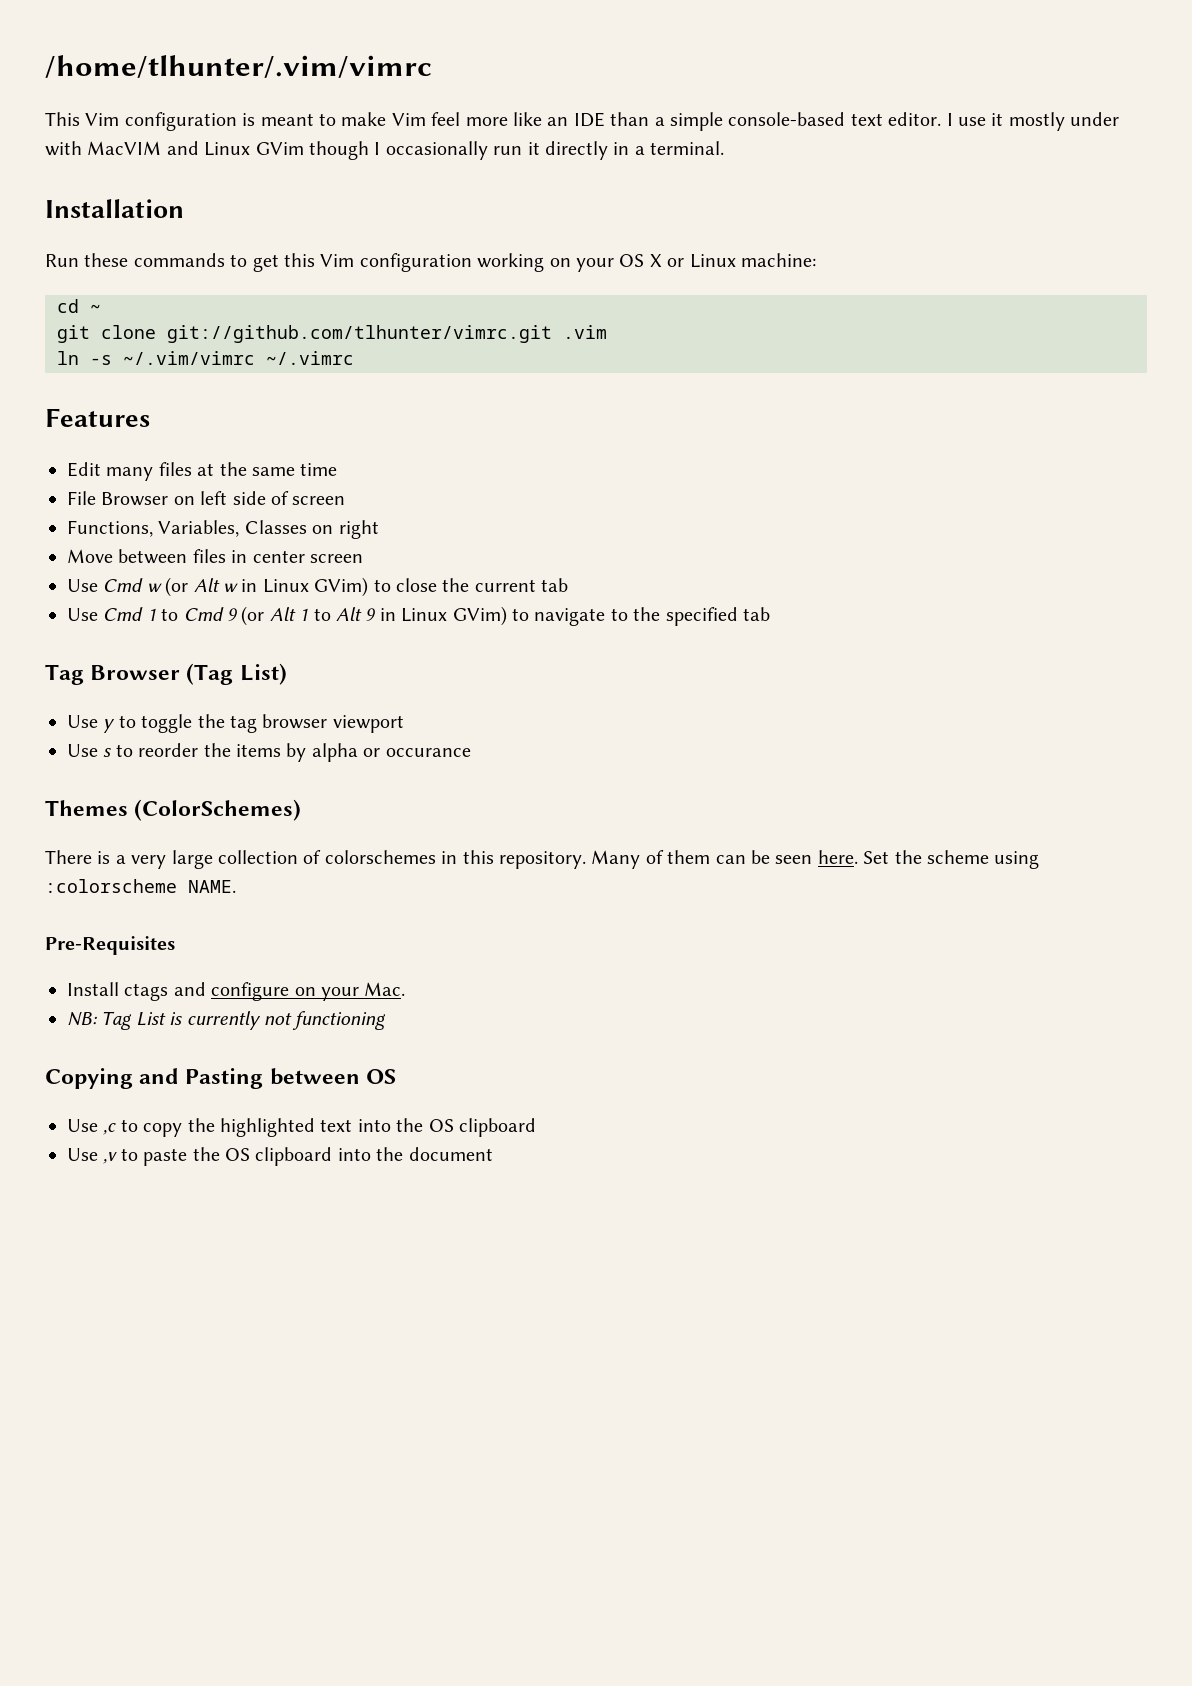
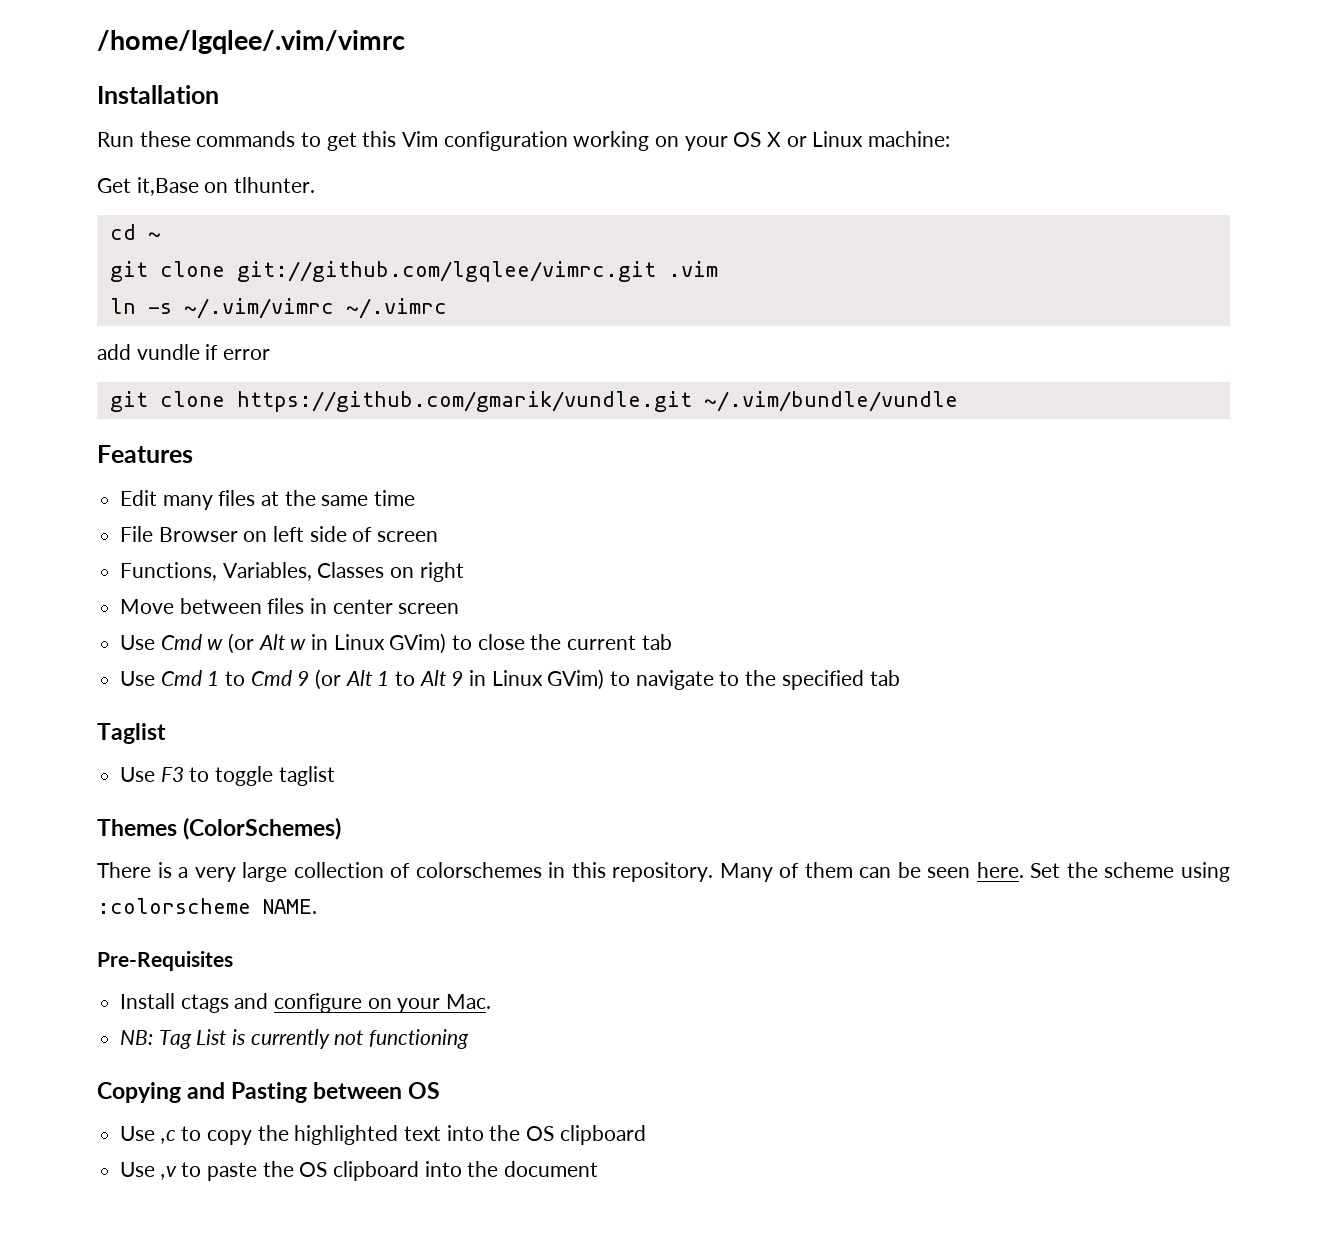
[45,55,432,78] [45,112,1120,131] [45,141,725,160] /home/tlhunter/.vim/vimrc // This Vim configuration is meant to make Vim feel more like an IDE than a simple console-based text editor. I use it mostly under with MacVIM and Linux GVim though I occasionally run it directly in a terminal. -> [97,30,405,54] /home/lgqlee/.vim/vimrc
(816, 260) none -> [97,177,316,196] // Get it,Base on tlhunter.
[167,325,552,343] git://github.com/tlhunter/vimrc.git -> [236,261,656,282] git://github.com/lgqlee/vimrc.git
(354, 358) none -> [97,344,271,360] [109,391,958,412] // add vundle if error // git clone https://github.com/gmarik/vundle.git ~/.vim/bundle/vundle
[45,663,287,685] [67,715,116,733] Tag Browser (Tag List) // Use y -> [97,723,166,744] [120,767,184,782] Taglist // Use F3
[197,714,404,733] [67,743,471,762] the tag browser viewport // Use s to reorder the items by alpha or occurance -> [278,766,335,786] taglist

